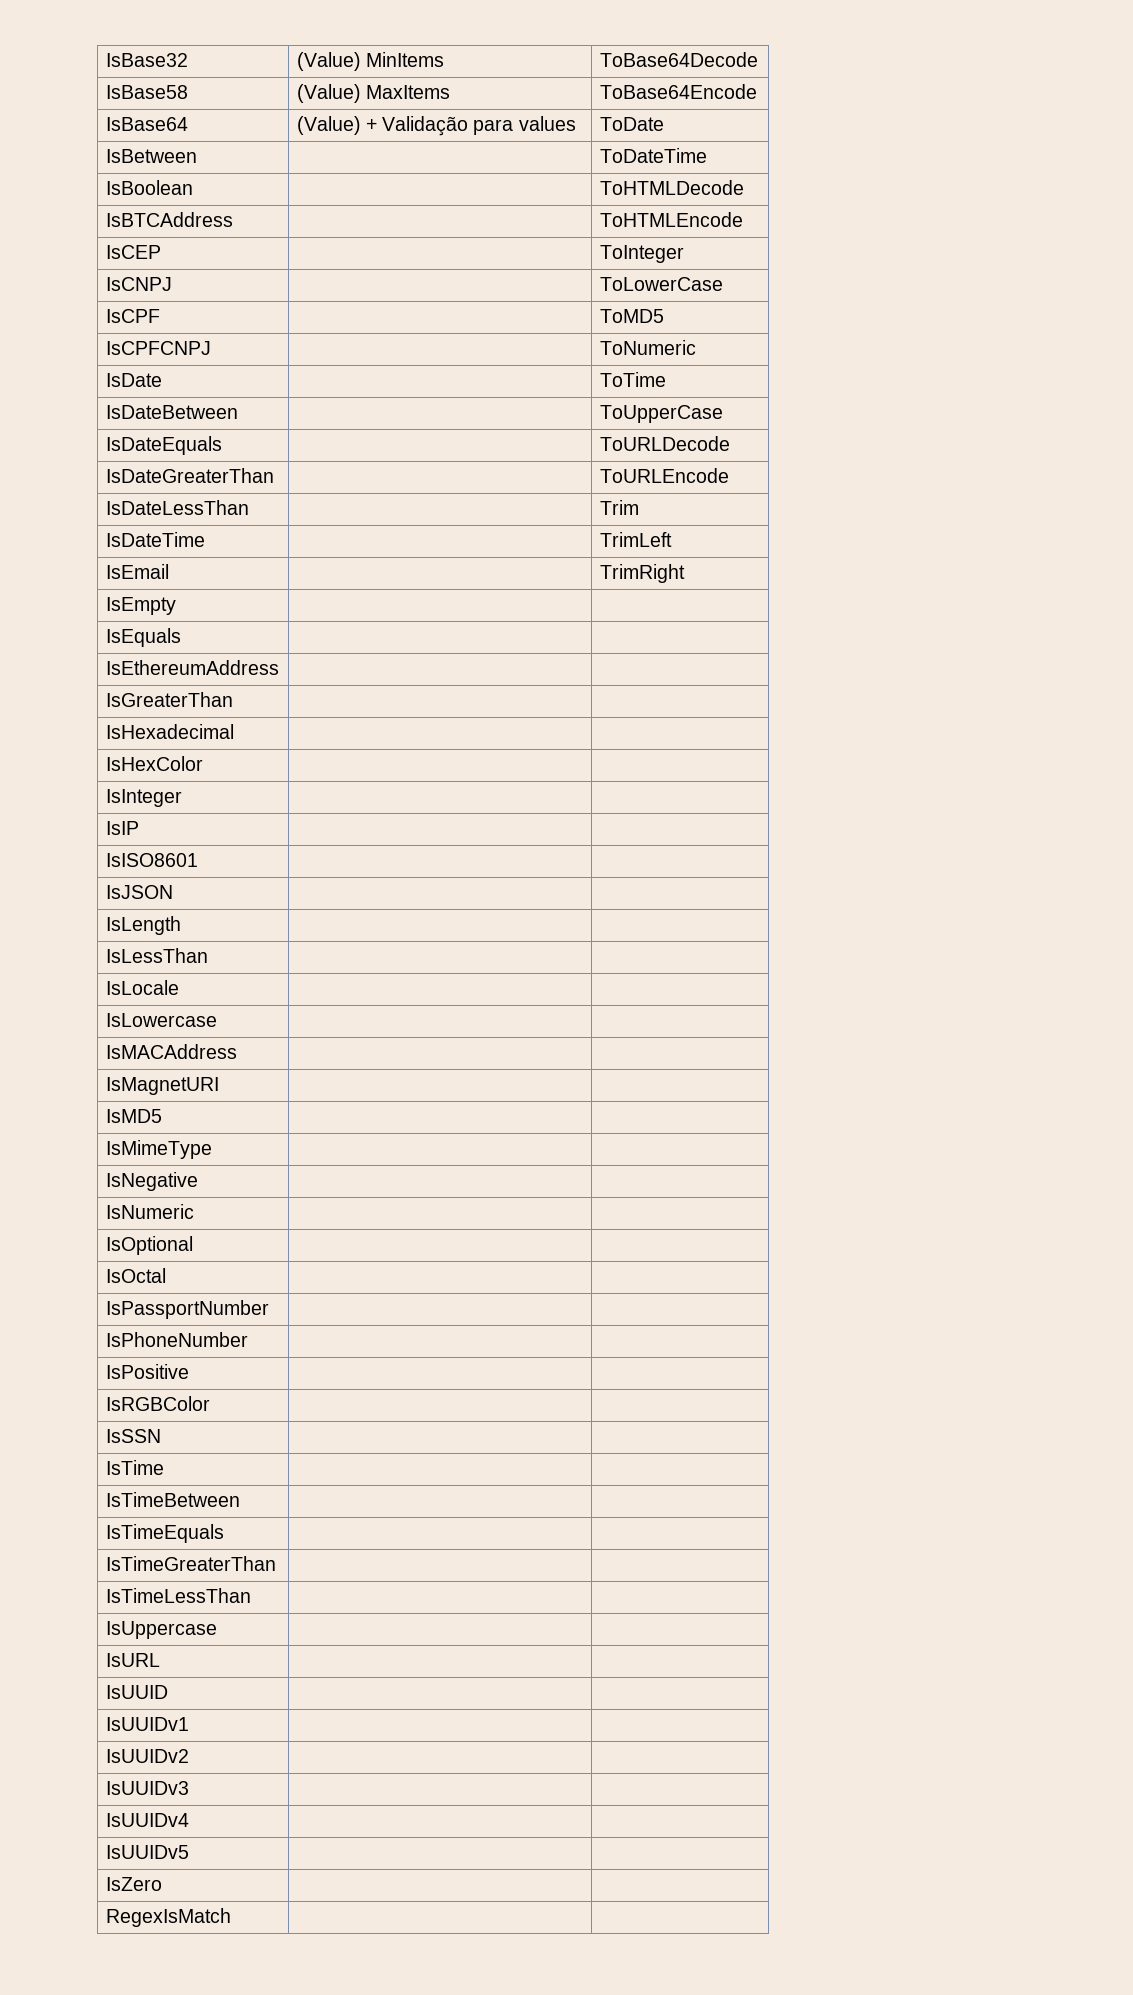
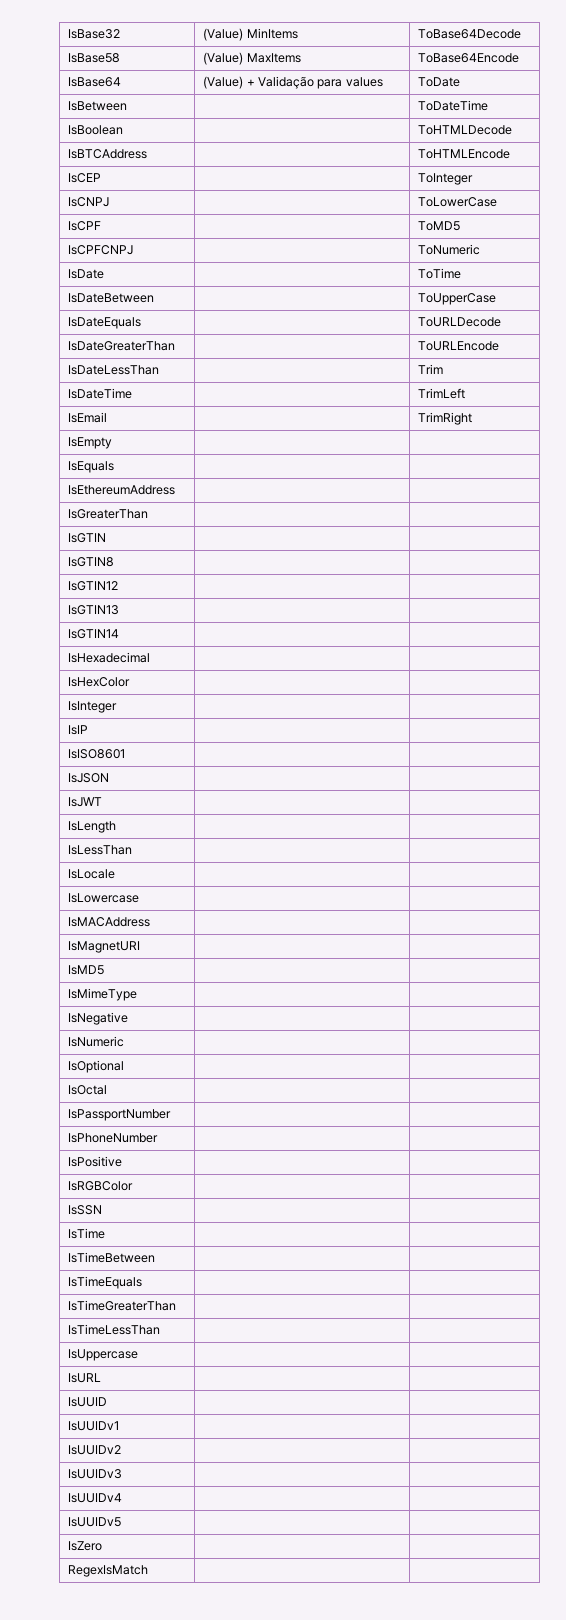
(233, 699) none -> [68,533,107,543] [68,557,115,567] [68,581,119,591] [68,605,120,615] [68,629,120,639] // IsGTIN | | // IsGTIN8 | | // IsGTIN12 | | // IsGTIN13 | | // IsGTIN14 | |
(173, 892) none -> [68,797,103,807] // IsJWT | |

